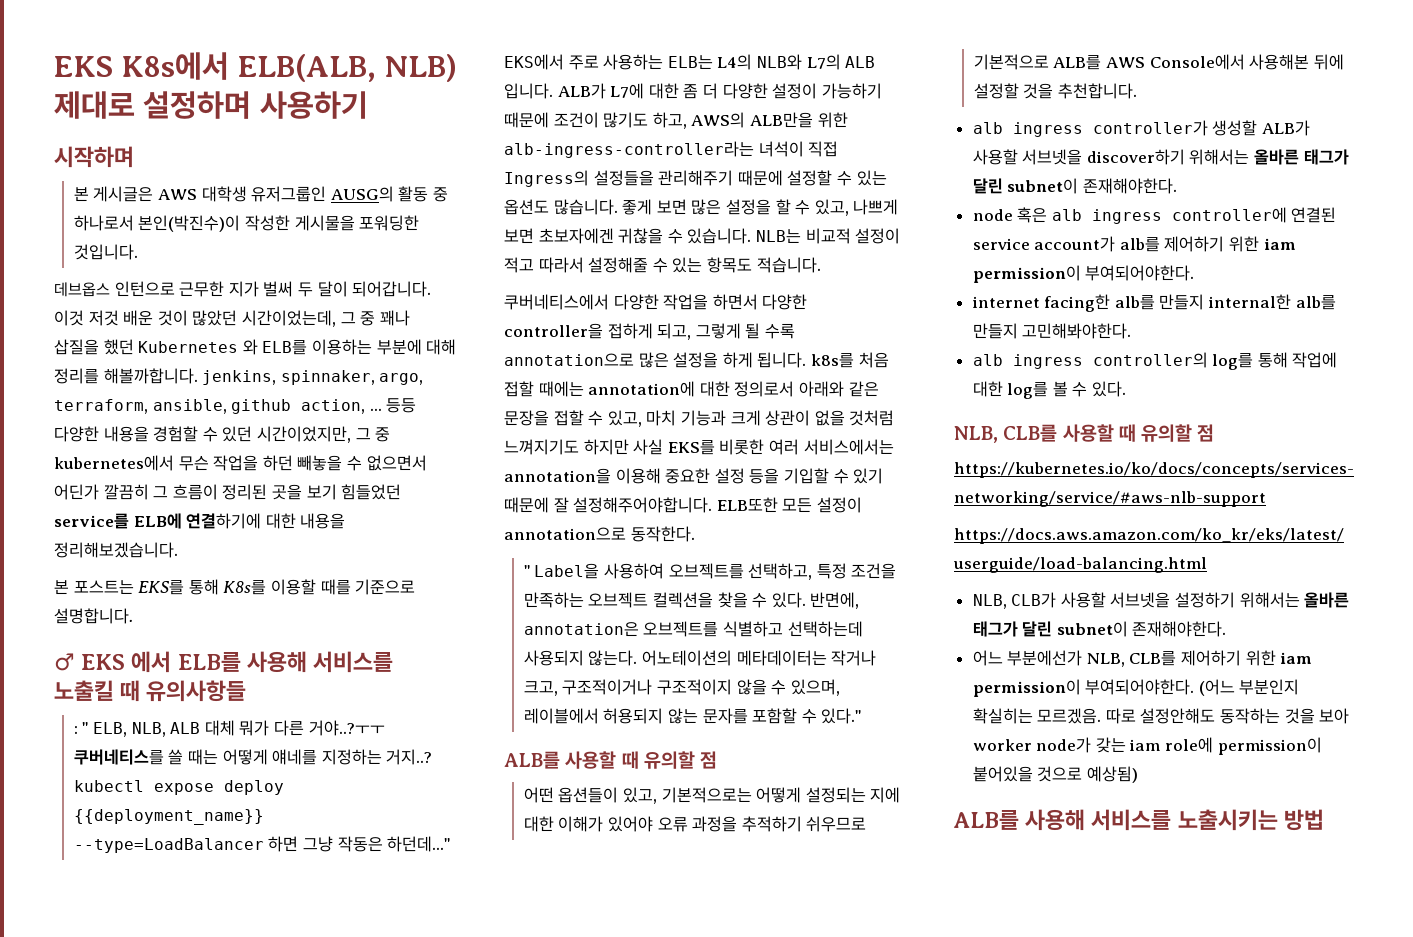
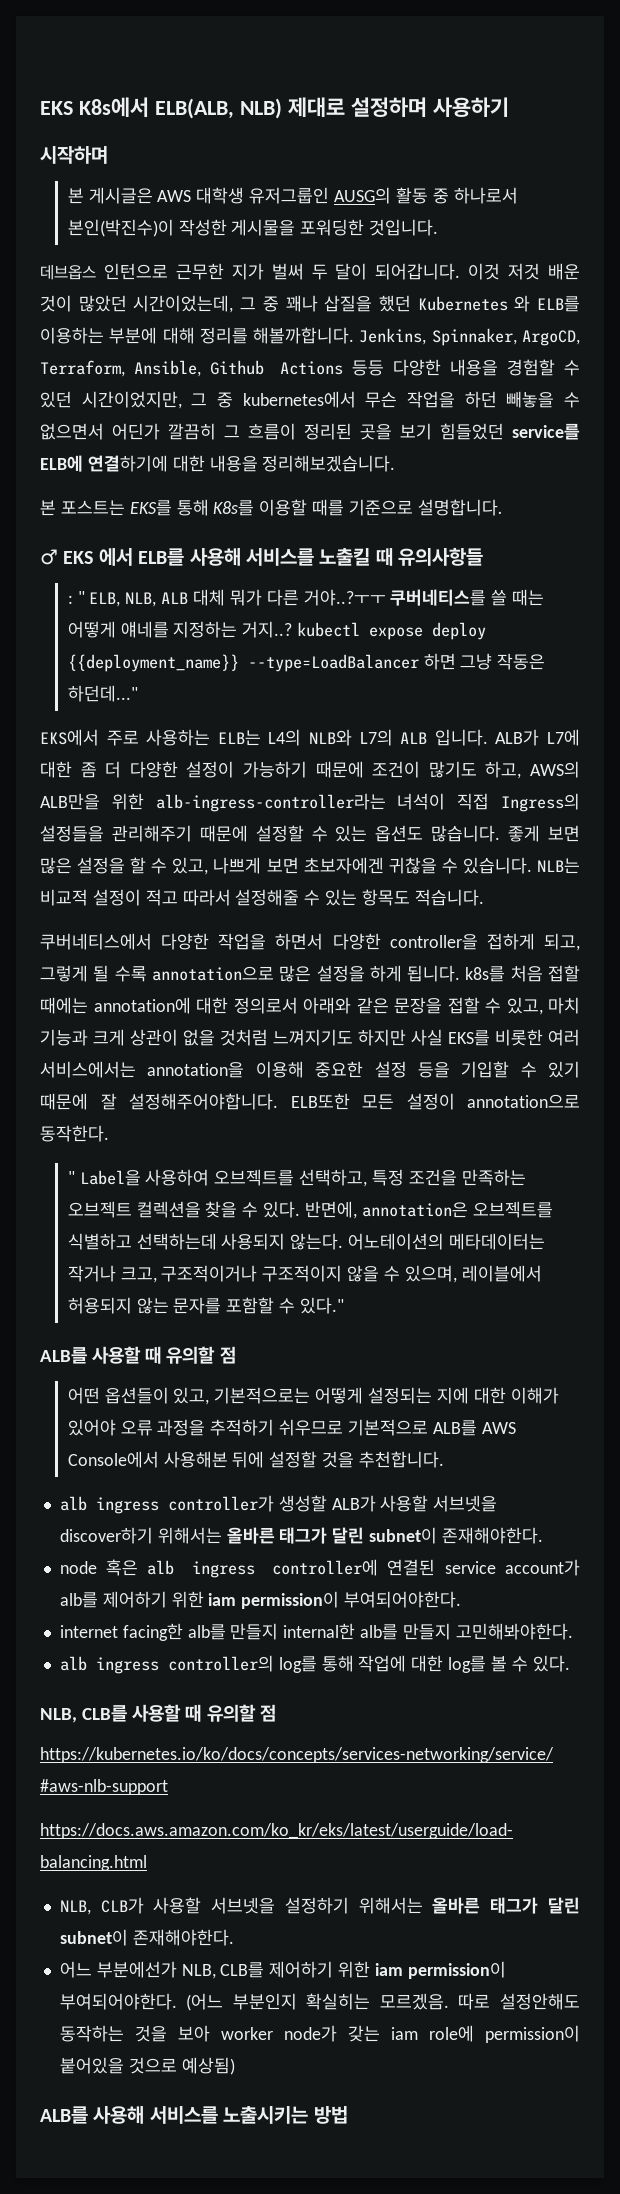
[202,370,424,385] [54,399,382,414] jenkins, spinnaker, argo, terraform, ansible, github action, ... -> [359,328,580,346] [40,360,344,377] Jenkins, Spinnaker, ArgoCD, Terraform, Ansible, Github Actions

